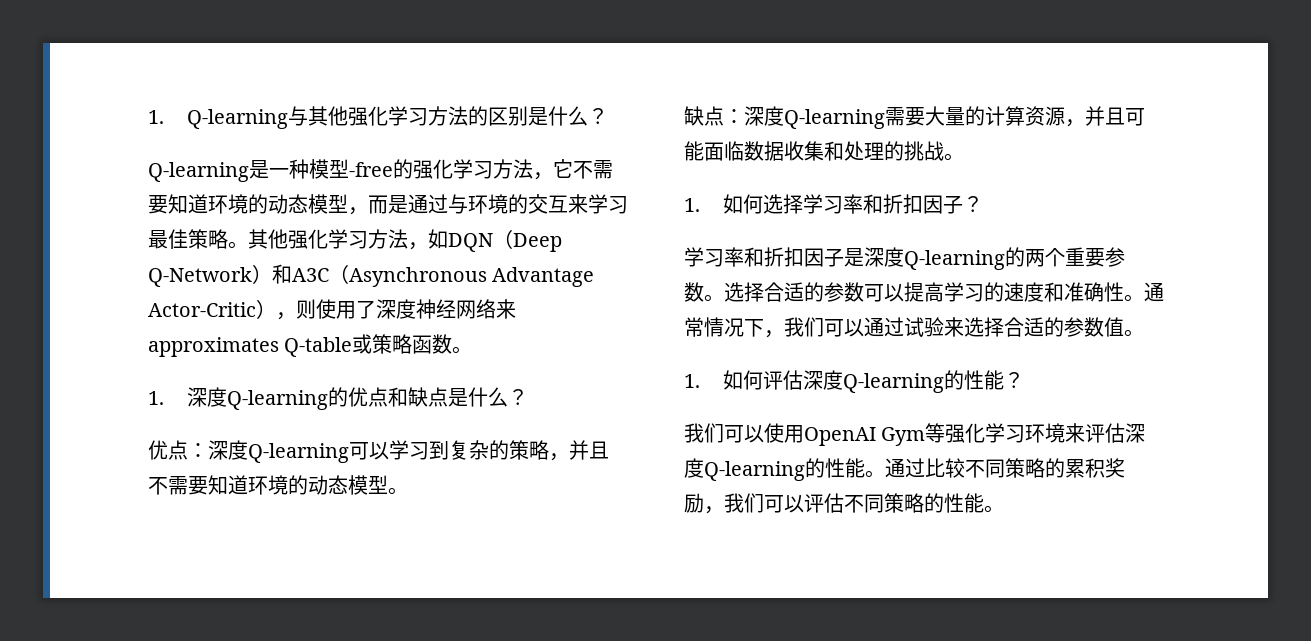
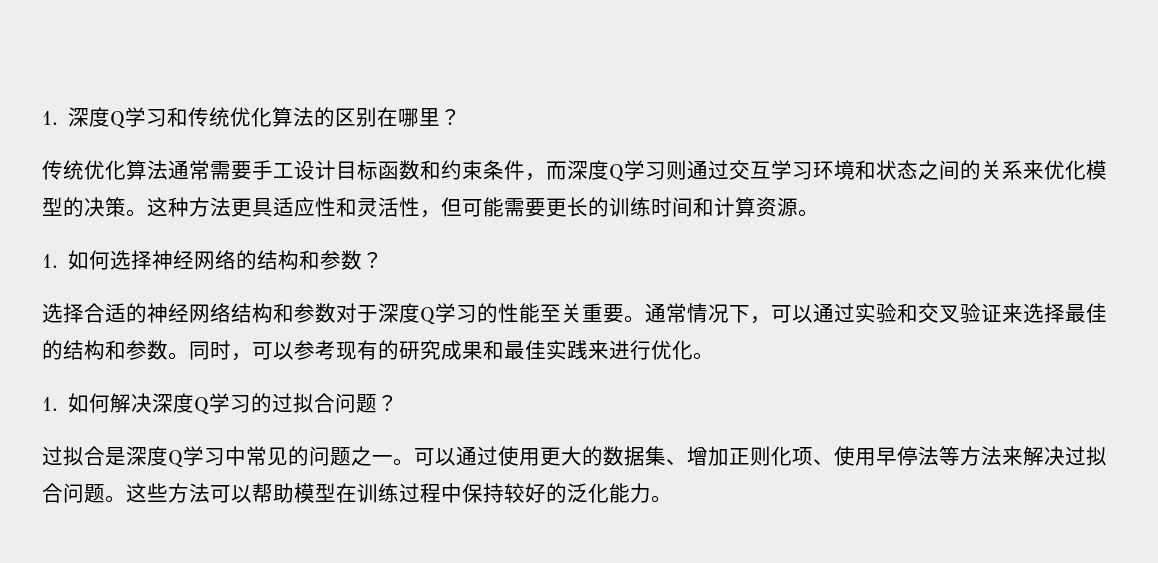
[148,106,449,129] 1. Q-learning与其他强化学习方 -> [42,107,294,129] 1.深度Q学习和传统优化算
[528,106,609,126] [148,159,613,182] [148,194,628,215] [148,229,562,252] [148,264,595,287] [148,299,516,320] [148,334,473,357] [148,387,529,410] [148,440,609,463] [148,475,408,495] [684,106,1145,129] [684,141,964,161] [684,194,984,214] [684,247,1125,270] [684,282,1124,302] 是什么？ // Q-learning是一种模型-free的强化学习方法，它不需要知道环境的动态模型，而是通过与环境的交互来学习最佳策略。其他强化学习方法，如DQN（Deep Q-Network）和A3C（Asynchronous Advantage Actor-Critic），则使用了深度神经网络来approximates Q-table或策略函数。 // 1.深度Q-learning的优点和缺点是什么？ // 优点：深度Q-learning可以学习到复杂的策略，并且不需要知道环境的动态模型。 // 缺点：深度Q-learning需要大量的计算资源，并且可能面临数据收集和处理的挑战。 // 1.如何选择学习率和折扣因子？ // 学习率和折扣因子是深度Q-learning的两个重要参数。选择合适的参数可以提高学习的速度和准确性 -> [377,107,462,127] [42,160,1107,182] [42,197,819,218] [42,250,384,270] [42,303,624,325] 在哪里？ // 传统优化算法通常需要手工设计目标函数和约束条件，而深度Q学习则通过交互学习环境和状态之间的关系来优化模型的决策。这种方法更具适应性和灵活性，但可能需要更长的训练时间和计算资源。 // 1.如何选择神经网络的结构和参数？ // 选择合适的神经网络结构和参数对于深度Q学习的性能至关重要
[784,317,1144,337] [684,370,1025,393] [684,423,1146,446] [684,458,1125,481] [684,493,984,514] 我们可以通过试验来选择合适的参数值。 // 1.如何评估深度Q-learning的性能？ // 我们可以使用OpenAI Gym等强化学习环境来评估深度Q-learning的性能。通过比较不同策略的累积奖励，我们可以评估不同策略的性能 -> [771,303,1107,323] [42,340,714,361] [42,393,399,415] [42,446,1107,468] [42,483,651,503] 可以通过实验和交叉验证来选择最佳的结构和参数。同时，可以参考现有的研究成果和最佳实践来进行优化。 // 1.如何解决深度Q学习的过拟合问题？ // 过拟合是深度Q学习中常见的问题之一。可以通过使用更大的数据集、增加正则化项、使用早停法等方法来解决过拟合问题。这些方法可以帮助模型在训练过程中保持较好的泛化能力

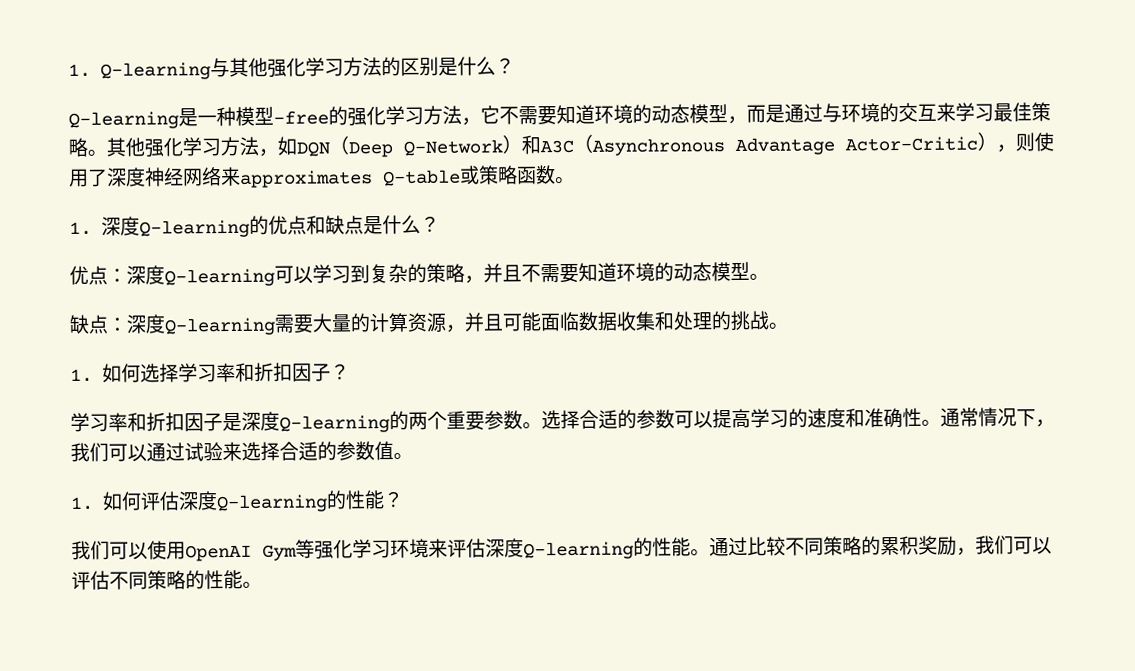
[42,107,294,129] 1.深度Q学习和传统优化算 -> [68,57,363,80] 1. Q-learning与其他强化学习方
[377,107,462,127] [42,160,1107,182] [42,197,819,218] [42,250,384,270] [42,303,624,325] 在哪里？ // 传统优化算法通常需要手工设计目标函数和约束条件，而深度Q学习则通过交互学习环境和状态之间的关系来优化模型的决策。这种方法更具适应性和灵活性，但可能需要更长的训练时间和计算资源。 // 1.如何选择神经网络的结构和参数？ // 选择合适的神经网络结构和参数对于深度Q学习的性能至关重要 -> [437,56,515,76] [68,102,1051,129] [68,132,1054,158] [69,165,575,188] [69,214,440,238] [69,261,769,287] [69,310,788,336] [70,362,350,383] [70,407,922,433] 是什么？ // Q-learning是一种模型-free的强化学习方法，它不需要知道环境的动态模型，而是通过与环境的交互来学习最佳策略。其他强化学习方法，如DQN（Deep Q-Network）和A3C（Asynchronous Advantage Actor-Critic），则使用了深度神经网络来approximates Q-table或策略函数。 // 1.深度Q-learning的优点和缺点是什么？ // 优点：深度Q-learning可以学习到复杂的策略，并且不需要知道环境的动态模型。 // 缺点：深度Q-learning需要大量的计算资源，并且可能面临数据收集和处理的挑战。 // 1.如何选择学习率和折扣因子？ // 学习率和折扣因子是深度Q-learning的两个重要参数。选择合适的参数可以提高学习的速度和准确性
[771,303,1107,323] [42,340,714,361] [42,393,399,415] [42,446,1107,468] [42,483,651,503] 可以通过实验和交叉验证来选择最佳的结构和参数。同时，可以参考现有的研究成果和最佳实践来进行优化。 // 1.如何解决深度Q学习的过拟合问题？ // 过拟合是深度Q学习中常见的问题之一。可以通过使用更大的数据集、增加正则化项、使用早停法等方法来解决过拟合问题。这些方法可以帮助模型在训练过程中保持较好的泛化能力 -> [70,441,413,462] [70,490,404,513] [71,535,1052,562] [71,569,243,590] 我们可以通过试验来选择合适的参数值。 // 1.如何评估深度Q-learning的性能？ // 我们可以使用OpenAI Gym等强化学习环境来评估深度Q-learning的性能。通过比较不同策略的累积奖励，我们可以评估不同策略的性能

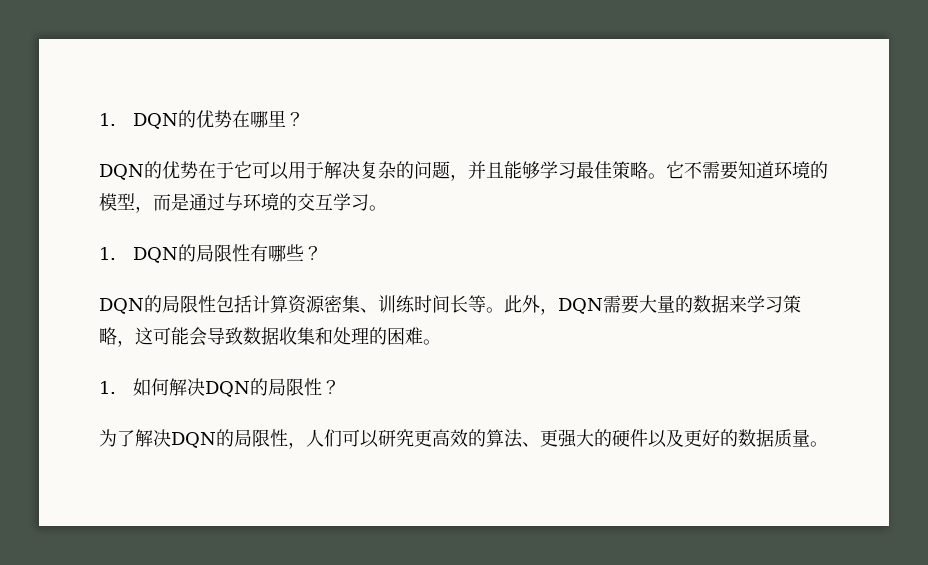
[68,56,515,80] [68,105,481,129] 1. Q-learning与其他强化学习方法的区别是什么？ // Q-learning是一种模型-free的强化学习方法， -> [99,110,304,129] [99,161,666,181] 1. DQN的优势在哪里？ // DQN的优势在于它可以用于解决复杂的问题，并且能够学习最佳策略。
[651,104,690,124] 动态 -> (828, 170) none
[936,102,1051,122] [68,132,1054,158] [69,165,575,188] [69,214,440,238] [69,261,769,287] [69,311,579,336] 来学习最佳策略。其他强化学习方法，如DQN（Deep Q-Network）和A3C（Asynchronous Advantage Actor-Critic），则使用了深度神经网络来approximates Q-table或策略函数。 // 1.深度Q-learning的优点和缺点是什么？ // 优点：深度Q-learning可以学习到复杂的策略，并且不需要知道环境的动态模型。 // 缺点：深度Q-learning需要大量的计算资源，并且可能面临 -> [333,193,387,211] [99,244,322,263] [99,295,801,315] [99,327,243,347] 学习。 // 1. DQN的局限性有哪些？ // DQN的局限性包括计算资源密集、训练时间长等。此外，DQN需要大量的数据来学习策略，这可能会导致
[730,310,788,332] [70,362,350,383] [70,407,1055,433] [70,441,413,462] [70,490,404,513] [71,535,1052,562] [71,569,243,590] 挑战。 // 1.如何选择学习率和折扣因子？ // 学习率和折扣因子是深度Q-learning的两个重要参数。选择合适的参数可以提高学习的速度和准确性。通常情况下，我们可以通过试验来选择合适的参数值。 // 1.如何评估深度Q-learning的性能？ // 我们可以使用OpenAI Gym等强化学习环境来评估深度Q-learning的性能。通过比较不同策略的累积奖励，我们可以评估不同策略的性能 -> [387,327,441,345] [99,378,340,397] [99,429,810,449] 困难。 // 1.如何解决DQN的局限性？ // 为了解决DQN的局限性，人们可以研究更高效的算法、更强大的硬件以及更好的数据质量

